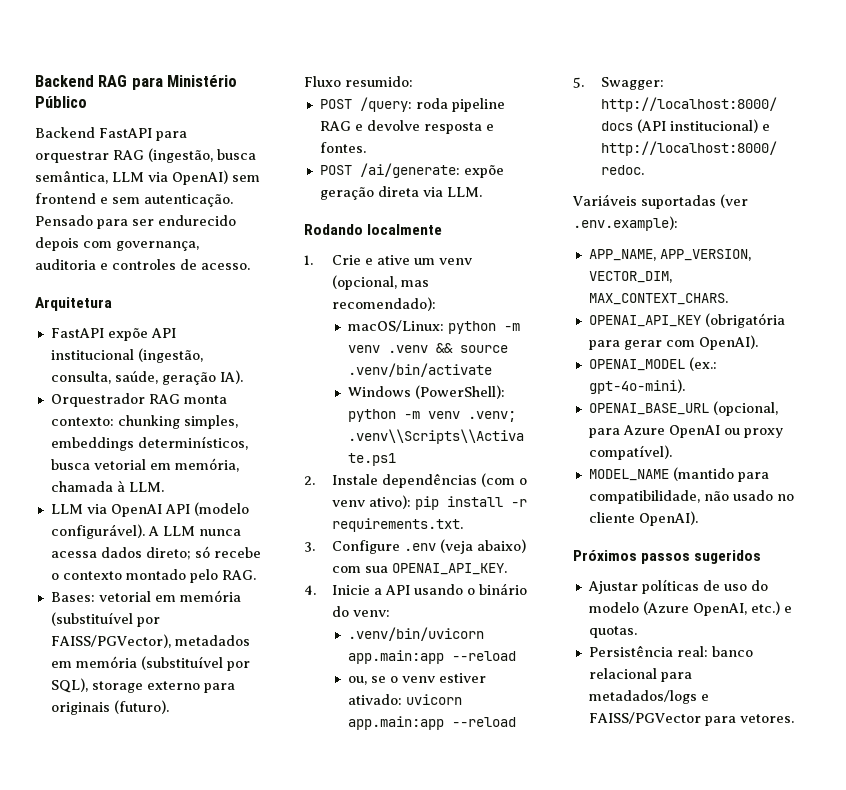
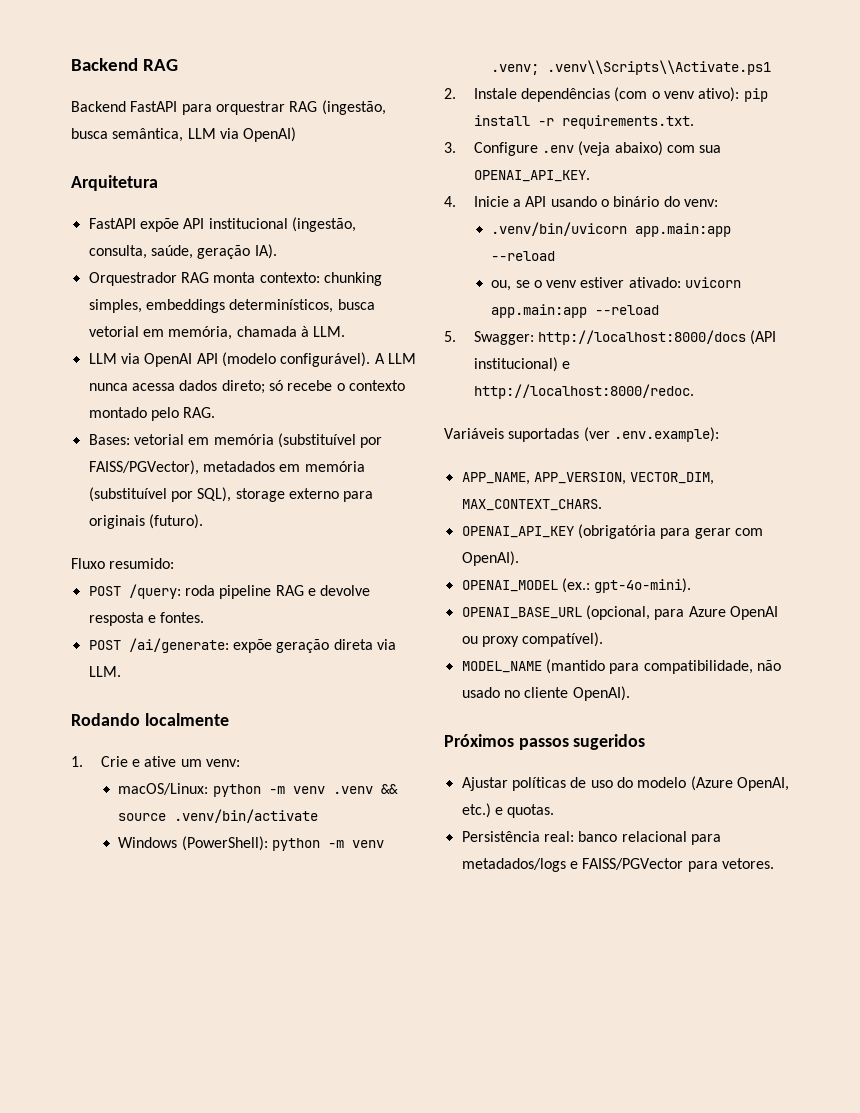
[131,75,238,90] [35,96,87,108] para Ministério Público -> (178, 65) none
[232,175,260,182] [35,193,233,207] [35,215,236,229] [35,237,199,251] [35,259,250,270] sem frontend e sem autenticação. Pensado para ser endurecido depois com governança, auditoria e controles de acesso. -> (297, 134) none
[438,258,472,265] [331,275,429,290] [331,297,436,311] venv (opcional, mas recomendado): -> [205,759,240,767] venv:

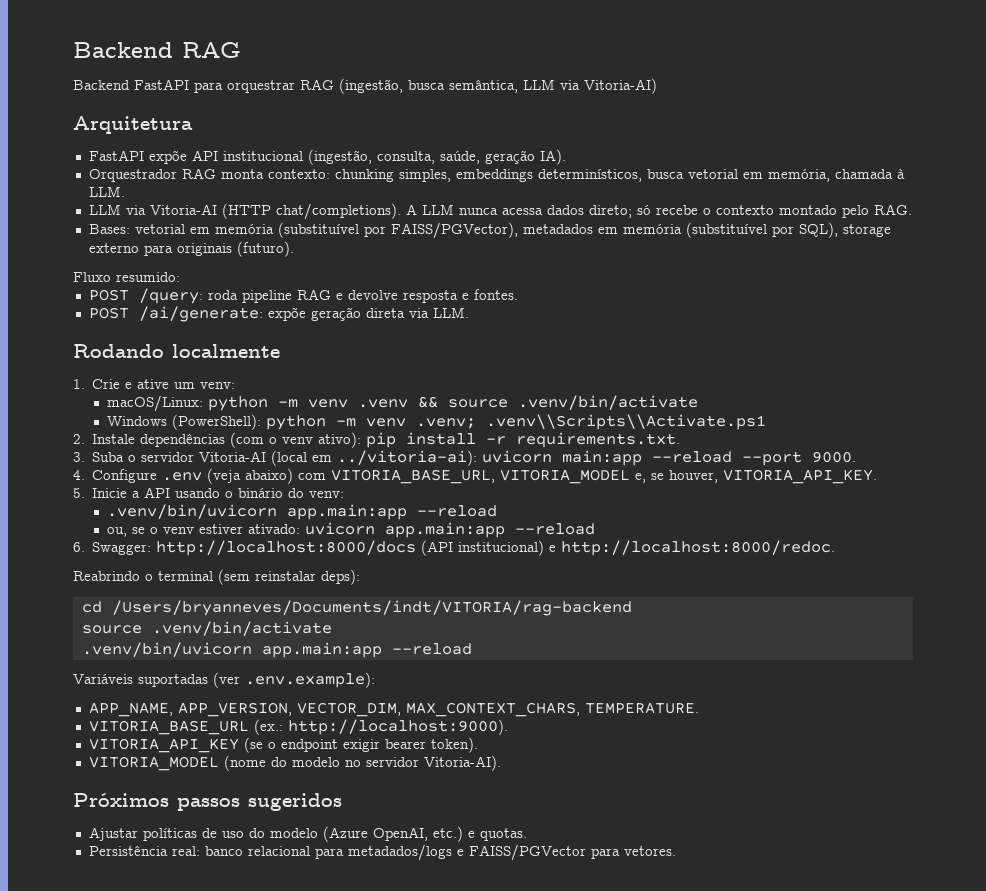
[243,127,297,142] OpenAI) -> [584,78,657,94] Vitoria-AI)
[144,352,371,367] OpenAI API (modelo configurável). -> [149,203,401,220] Vitoria-AI (HTTP chat/completions).
(456, 147) none -> [92,450,857,466] [73,470,85,480] Suba o servidor Vitoria-AI (local em ../vitoria-ai): uvicorn main:app --reload --port 9000. // 4.
[699,145,722,153] [473,170,590,182] [444,196,456,207] sua OPENAI_API_KEY. // 4. -> [331,469,878,484] [73,488,85,498] VITORIA_BASE_URL, VITORIA_MODEL e, se houver, VITORIA_API_KEY. // 5.
[444,331,456,342] 5. -> [73,542,85,552] 6.
(694, 391) none -> [73,569,360,585] [81,600,632,616] [81,621,332,636] [81,642,472,658] // Reabrindo o terminal (sem reinstalar deps): // cd /Users/bryanneves/Documents/indt/VITORIA/rag-backend // source .venv/bin/activate // .venv/bin/uvicorn app.main:app --reload
[461,499,602,511] [461,524,763,539] [461,551,519,566] [461,578,692,593] [461,605,778,620] [461,632,604,647] [461,659,781,674] [461,686,630,701] MAX_CONTEXT_CHARS. // OPENAI_API_KEY (obrigatória para gerar com OpenAI). // OPENAI_MODEL (ex.: gpt-4o-mini). // OPENAI_BASE_URL (opcional, para Azure OpenAI ou proxy compatível). // MODEL_NAME (mantido para compatibilidade, não usado no cliente OpenAI). -> [405,702,699,717] [88,719,508,735] [88,737,478,753] [88,755,501,771] MAX_CONTEXT_CHARS, TEMPERATURE. // VITORIA_BASE_URL (ex.: http://localhost:9000). // VITORIA_API_KEY (se o endpoint exigir bearer token). // VITORIA_MODEL (nome do modelo no servidor Vitoria-AI).

